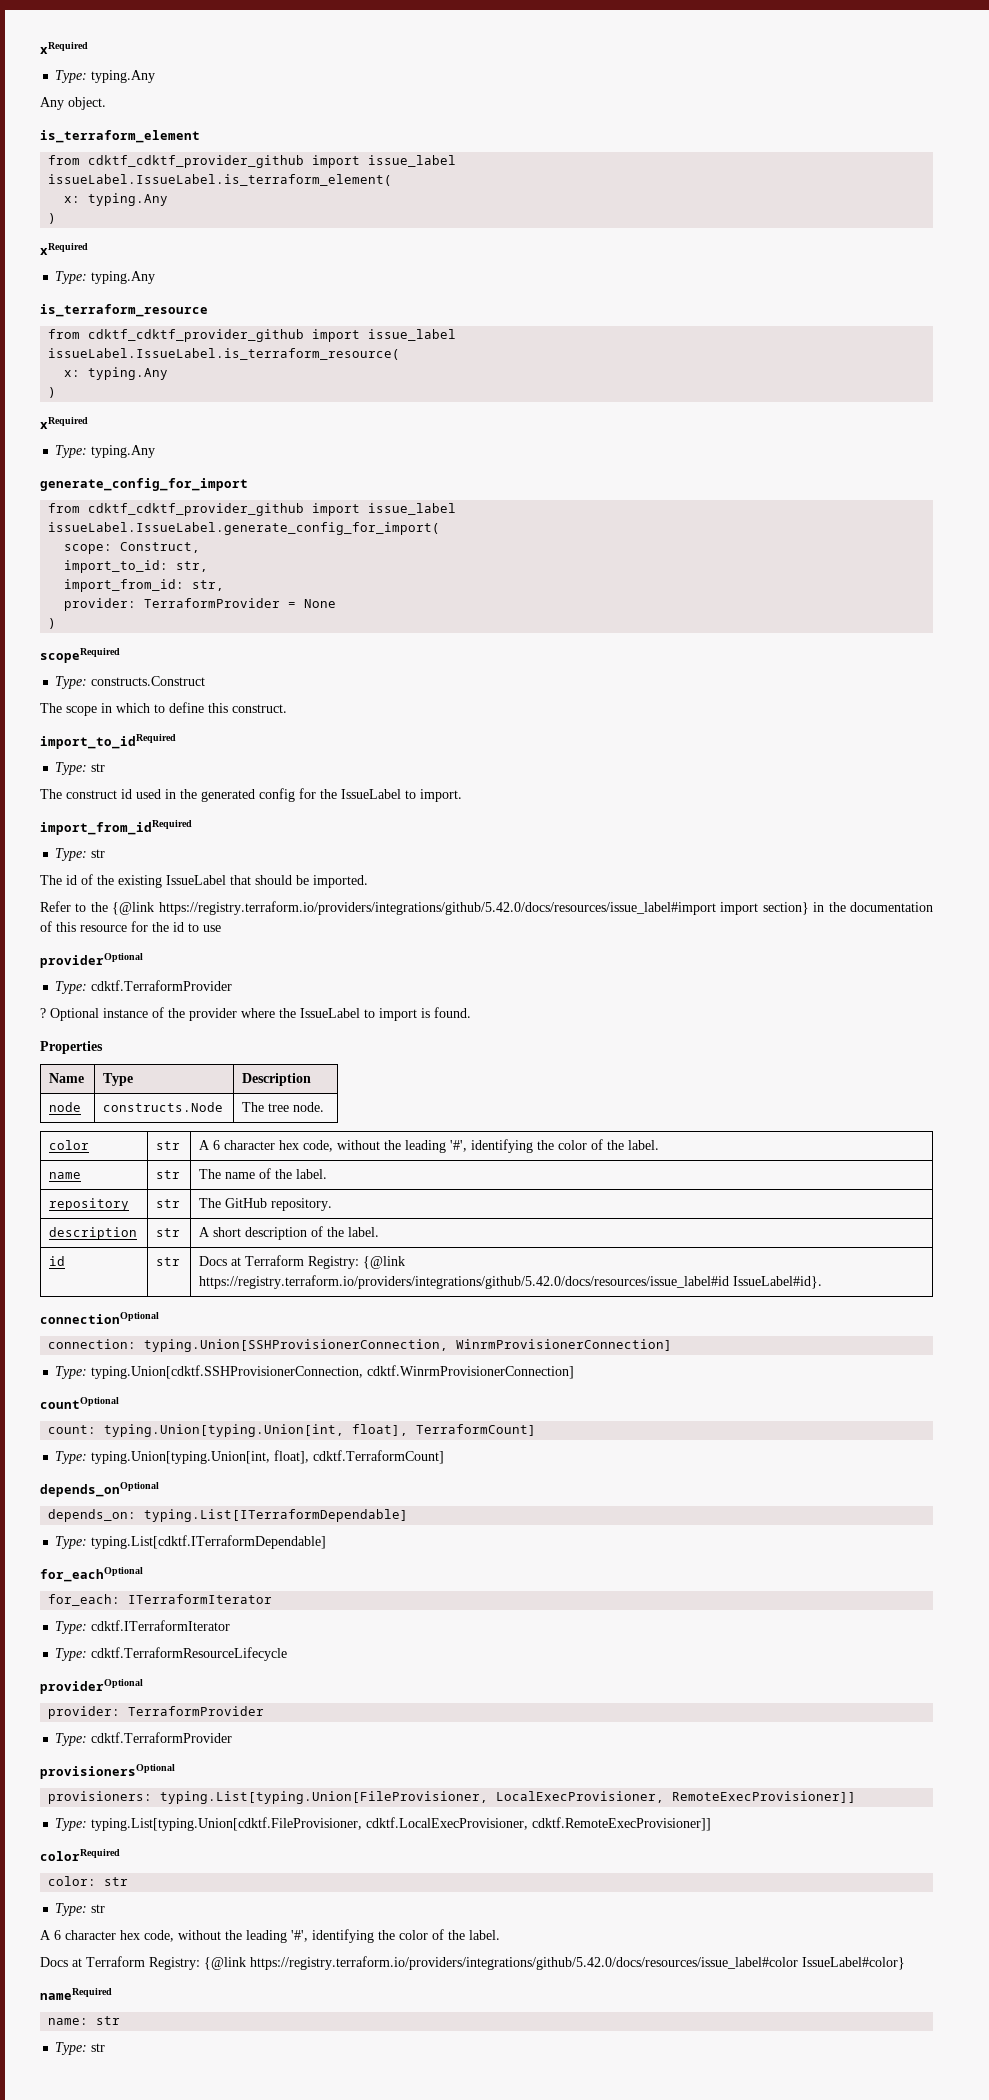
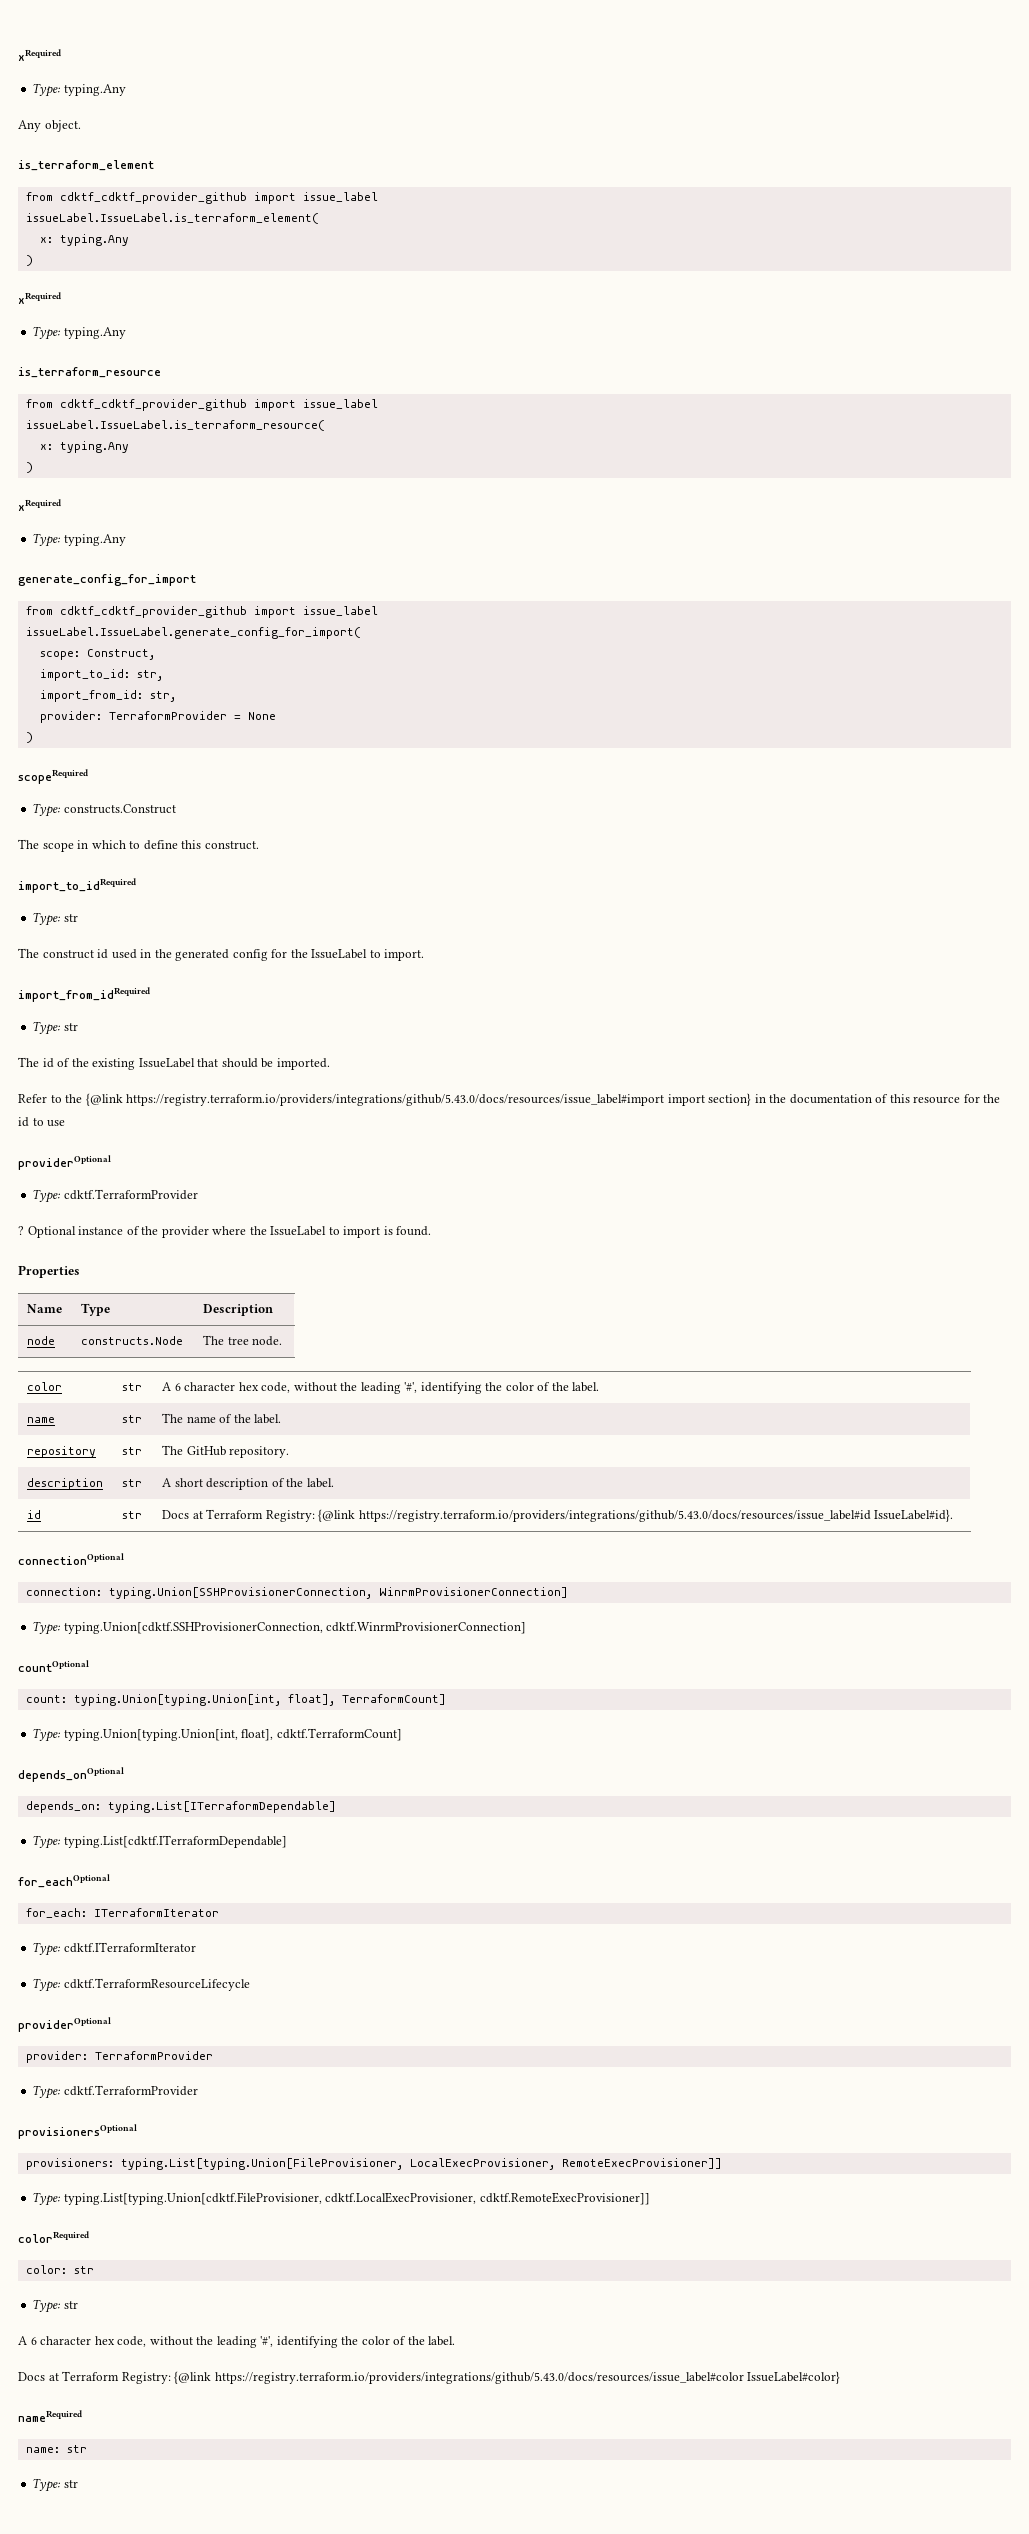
[158,901,716,915] https://registry.terraform.io/providers/integrations/github/5.42.0/docs/resources/issue_label#import -> [126,1094,665,1106] https://registry.terraform.io/providers/integrations/github/5.43.0/docs/resources/issue_label#import
[199,1275,730,1289] https://registry.terraform.io/providers/integrations/github/5.42.0/docs/resources/issue_label#id -> [358,1510,871,1522] https://registry.terraform.io/providers/integrations/github/5.43.0/docs/resources/issue_label#id
[250,1956,798,1970] https://registry.terraform.io/providers/integrations/github/5.42.0/docs/resources/issue_label#color -> [214,2372,744,2384] https://registry.terraform.io/providers/integrations/github/5.43.0/docs/resources/issue_label#color

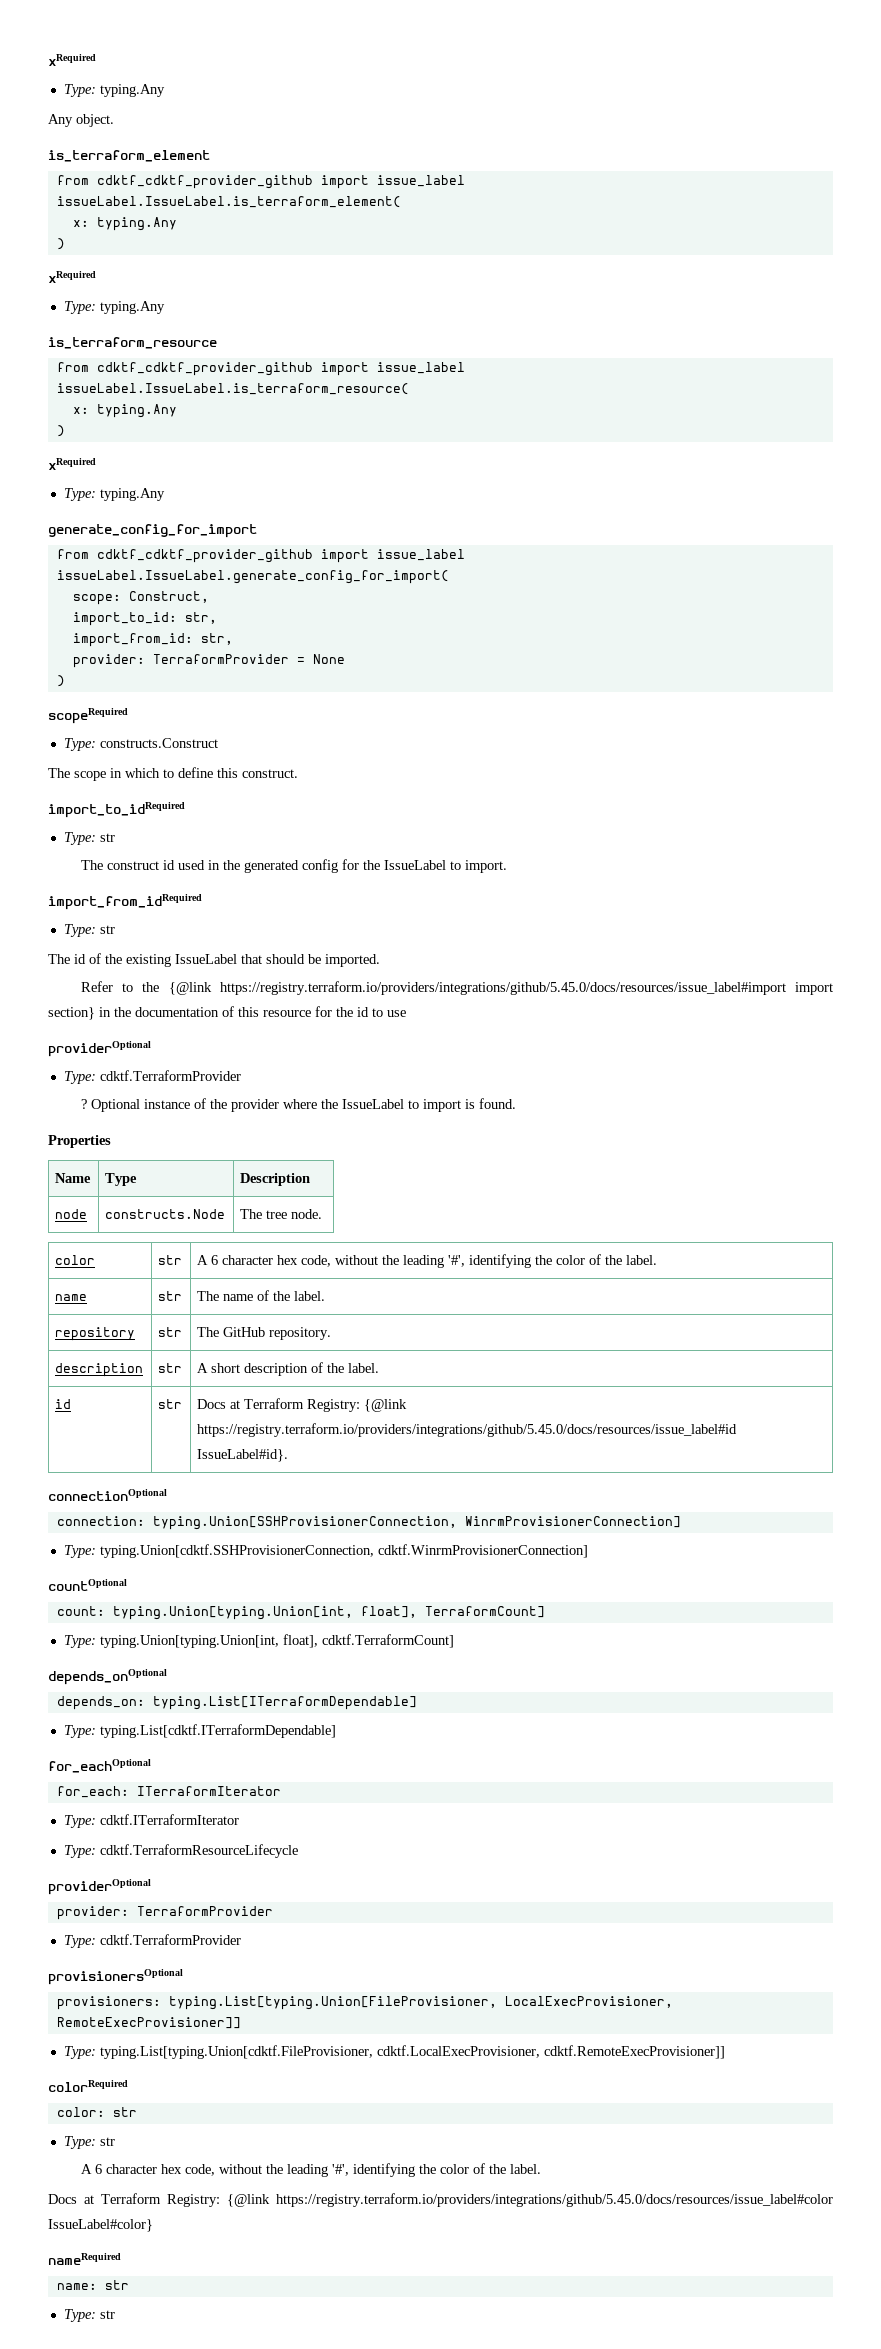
[126,1094,665,1106] https://registry.terraform.io/providers/integrations/github/5.43.0/docs/resources/issue_label#import -> [219,981,786,995] https://registry.terraform.io/providers/integrations/github/5.45.0/docs/resources/issue_label#import
[358,1510,871,1522] https://registry.terraform.io/providers/integrations/github/5.43.0/docs/resources/issue_label#id -> [197,1423,738,1437] https://registry.terraform.io/providers/integrations/github/5.45.0/docs/resources/issue_label#id
[214,2372,744,2384] https://registry.terraform.io/providers/integrations/github/5.43.0/docs/resources/issue_label#color -> [276,2193,833,2207] https://registry.terraform.io/providers/integrations/github/5.45.0/docs/resources/issue_label#color

